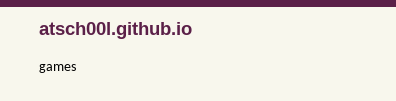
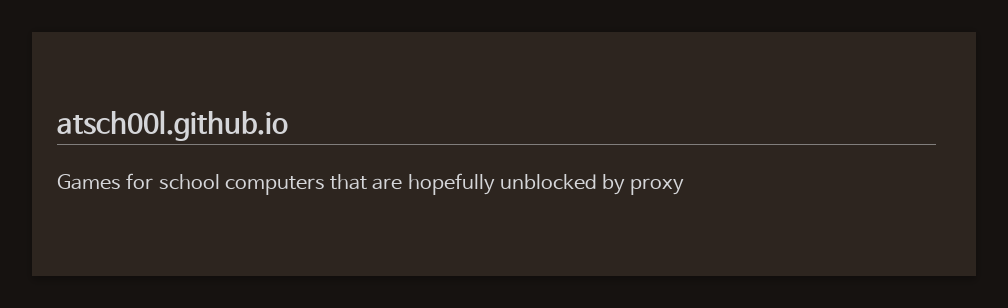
[39,64,76,73] games -> [57,173,685,195] Games for school computers that are hopefully unblocked by proxy

